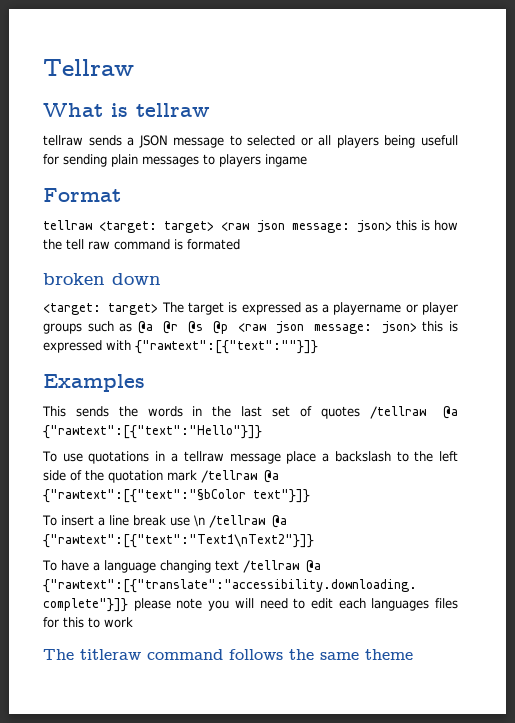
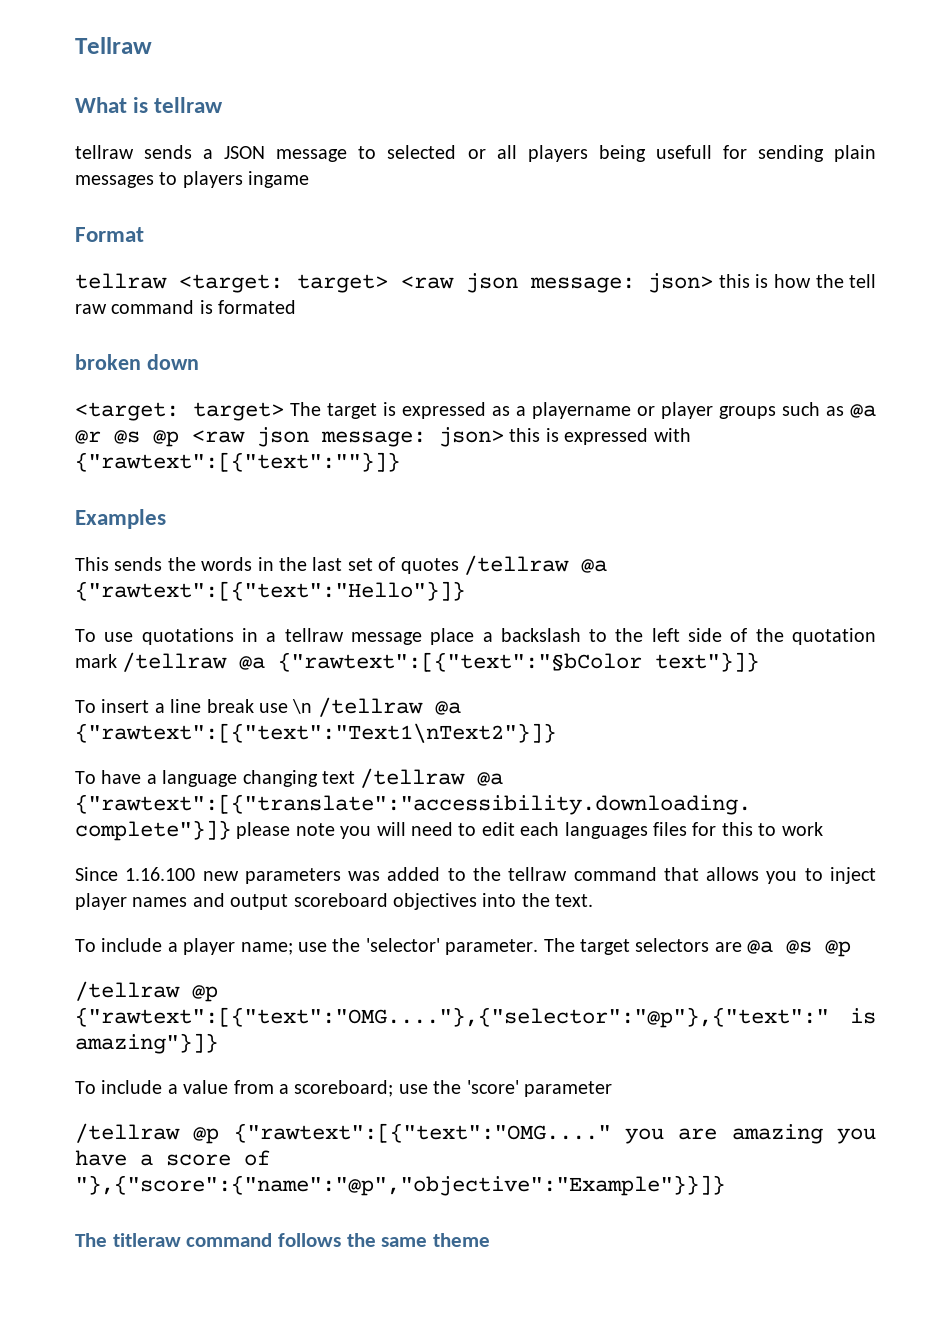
(133, 622) none -> [75,867,877,884] [75,893,594,910] [75,938,852,957] [75,981,218,1002] [75,1007,876,1028] [75,1033,218,1054] [75,1080,612,1097] [75,1123,877,1144] [75,1150,270,1166] [75,1175,725,1196] // Since 1.16.100 new parameters was added to the tellraw command that allows you to inject player names and output scoreboard objectives into the text. // To include a player name; use the 'selector' parameter. The target selectors are @a @s @p // /tellraw @p {"rawtext":[{"text":"OMG...."},{"selector":"@p"},{"text":" is amazing"}]} // To include a value from a scoreboard; use the 'score' parameter // /tellraw @p {"rawtext":[{"text":"OMG...." you are amazing you have a score of "},{"score":{"name":"@p","objective":"Example"}}]}

